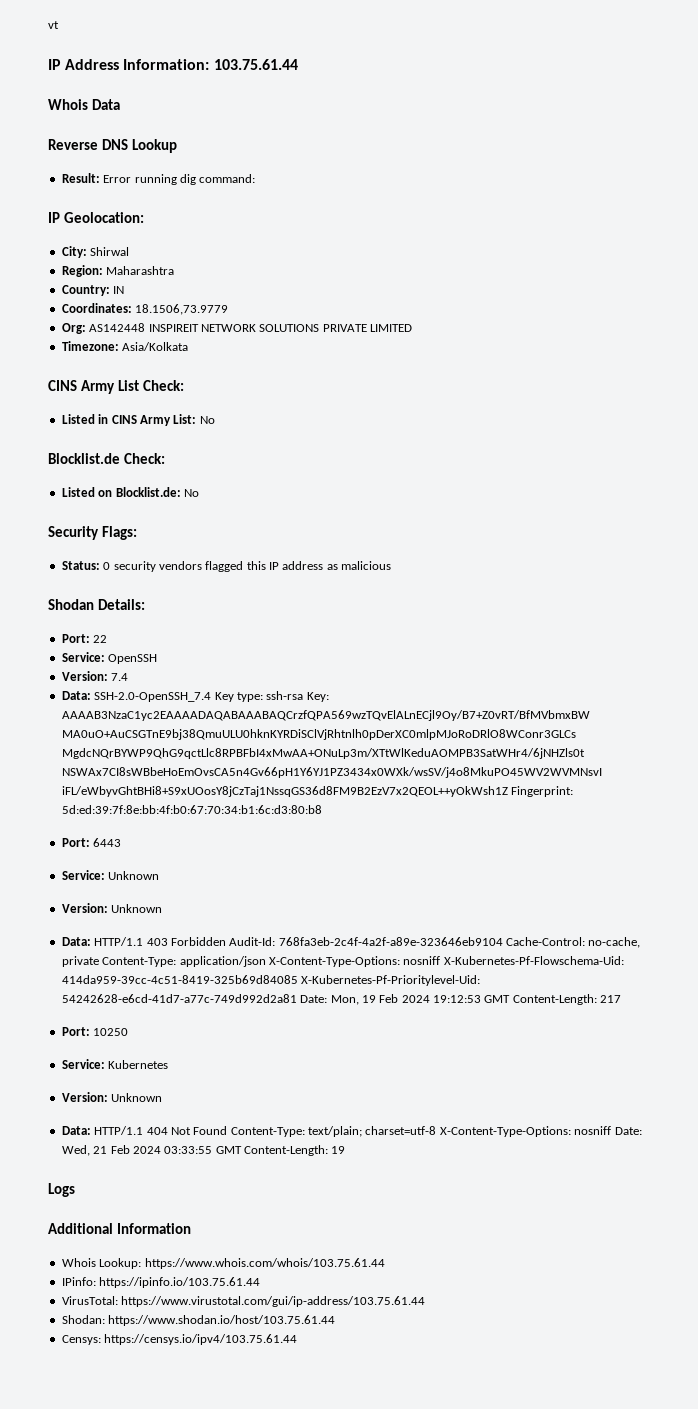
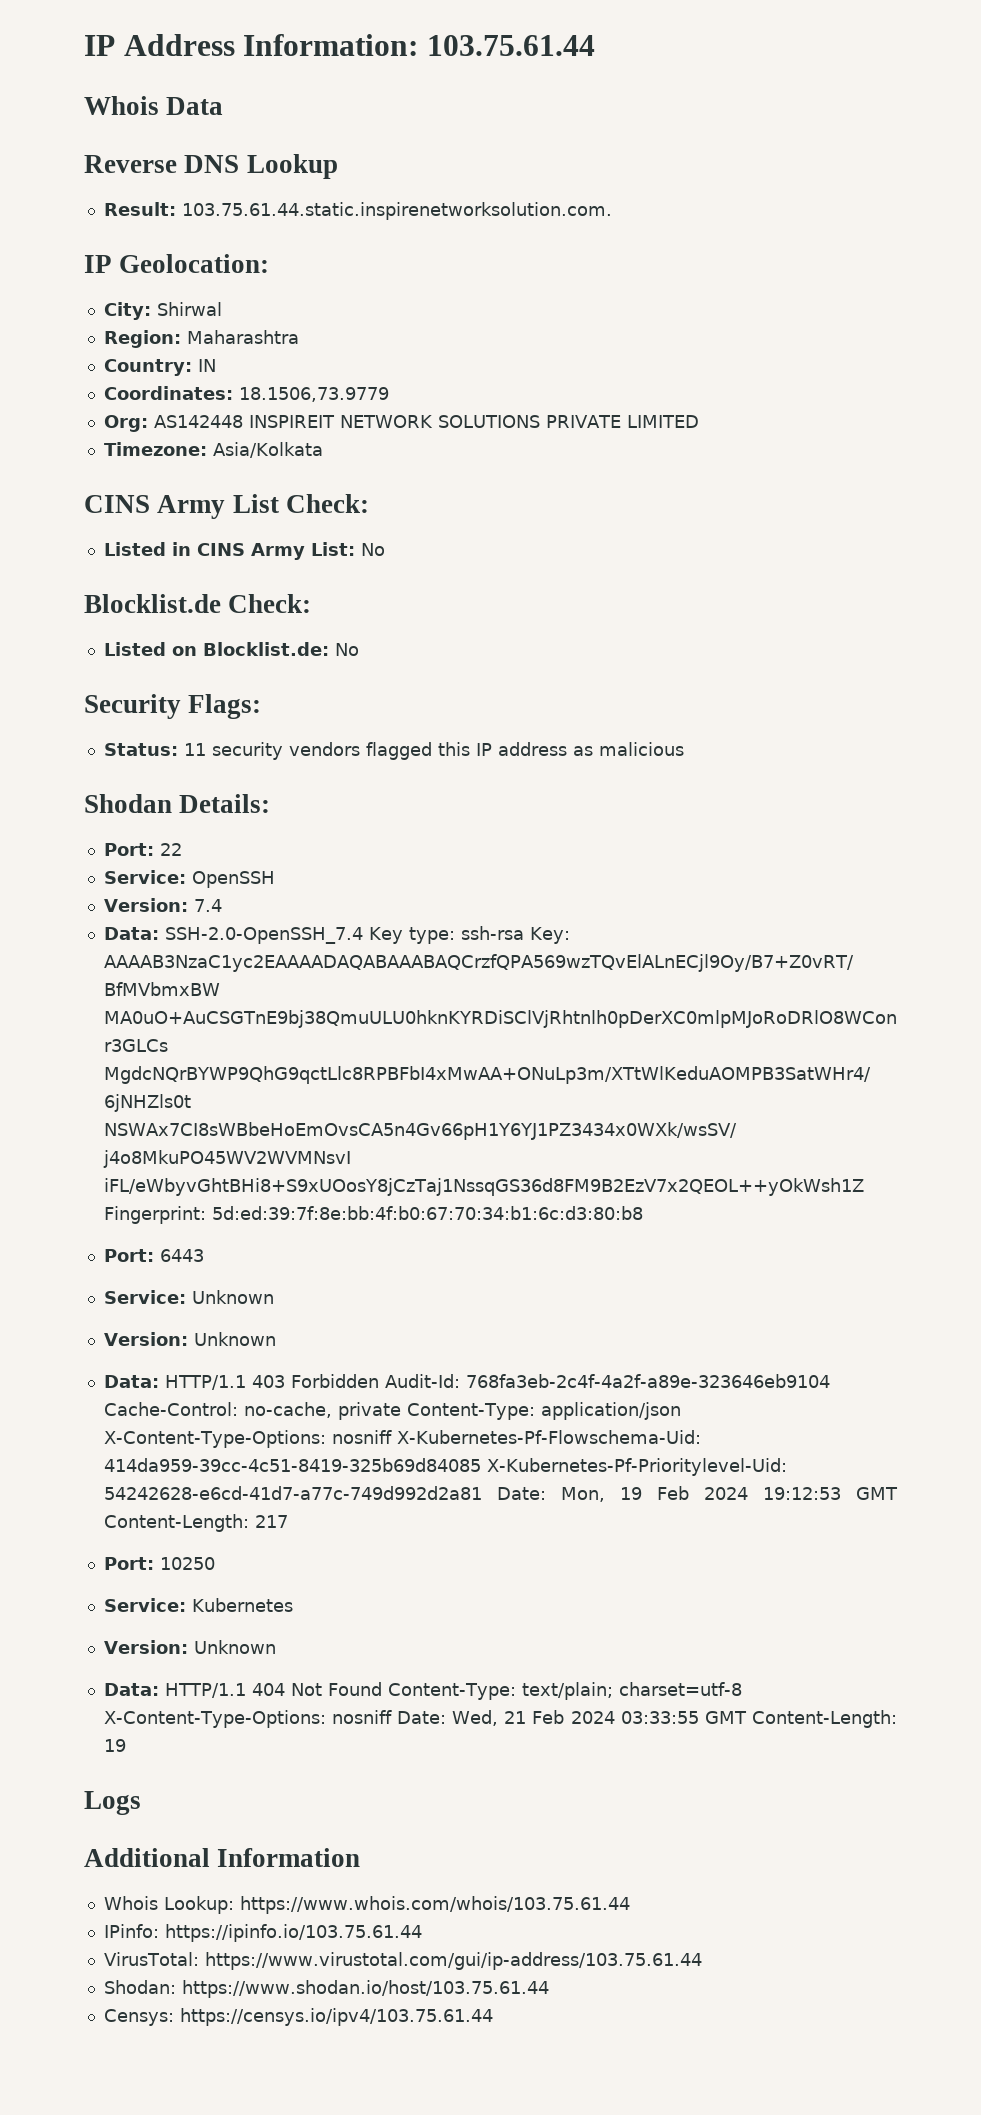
[48,21,59,29] vt // -> (84, 45) none
[103,174,256,185] Error running dig command: -> [181,202,612,220] 103.75.61.44.static.inspirenetworksolution.com.
[103,562,111,570] 0 -> [183,743,206,756] 11

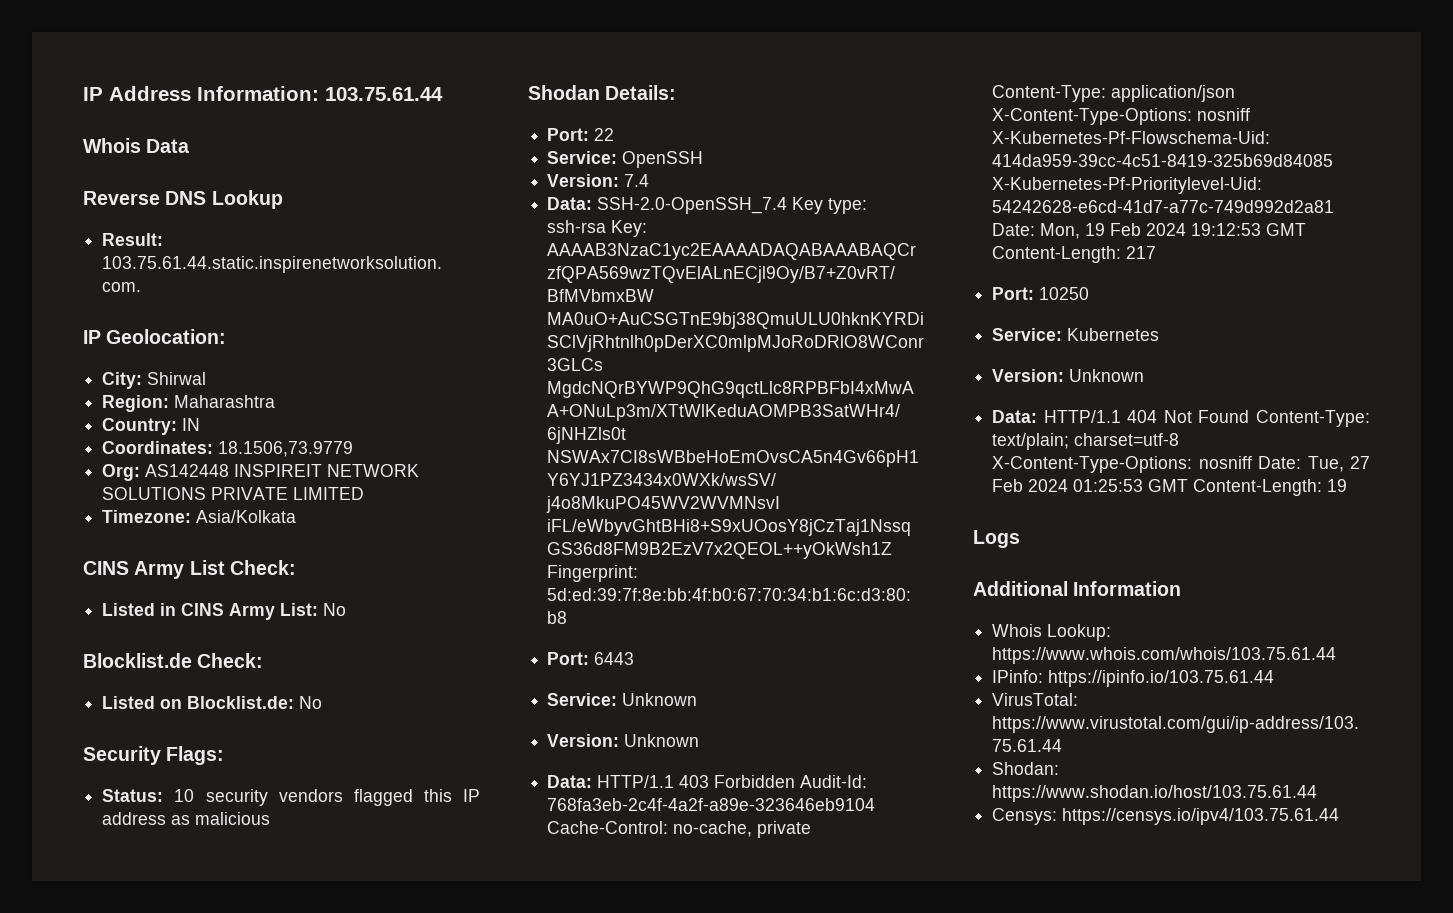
[183,743,206,756] 11 -> [174,789,195,802] 10
[452,1710,699,1726] Wed, 21 Feb 2024 03:33:55 -> [1307,456,1370,472] [992,479,1144,492] Tue, 27 Feb 2024 01:25:53

